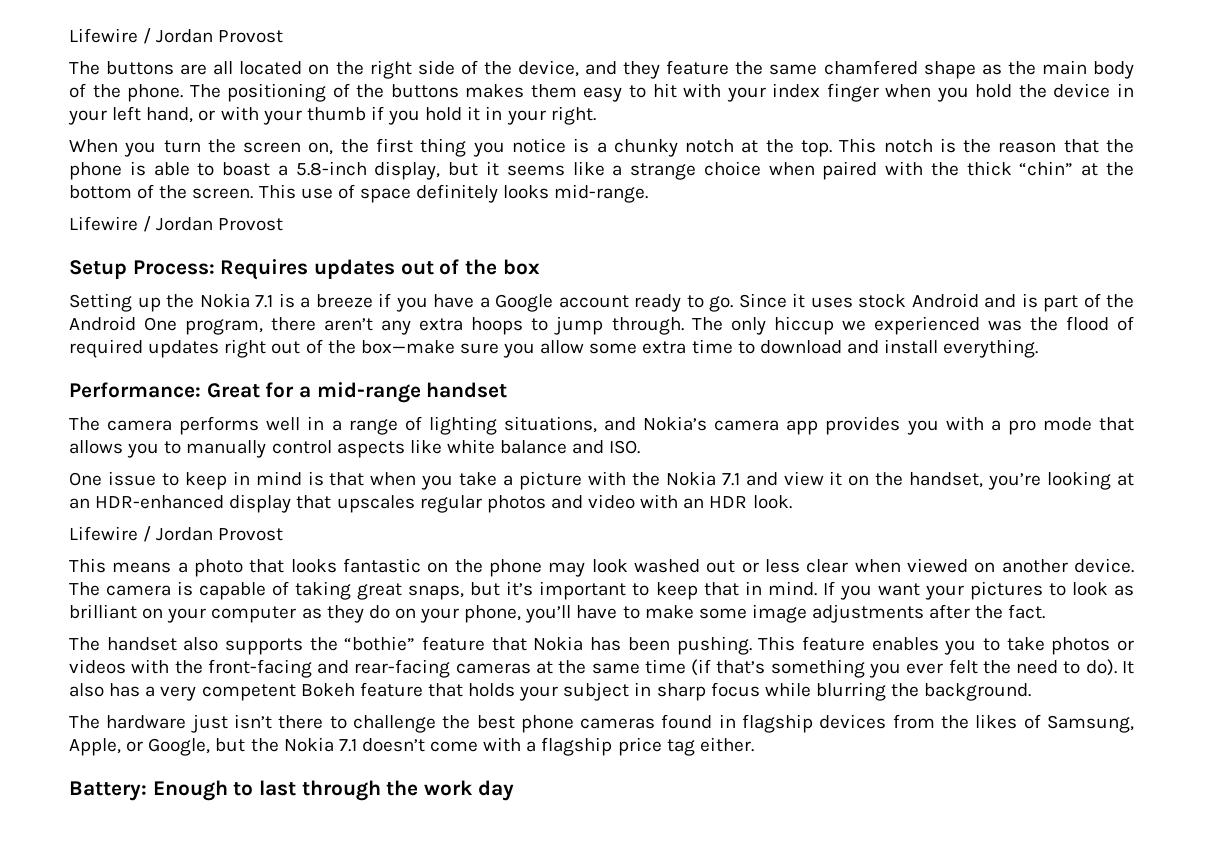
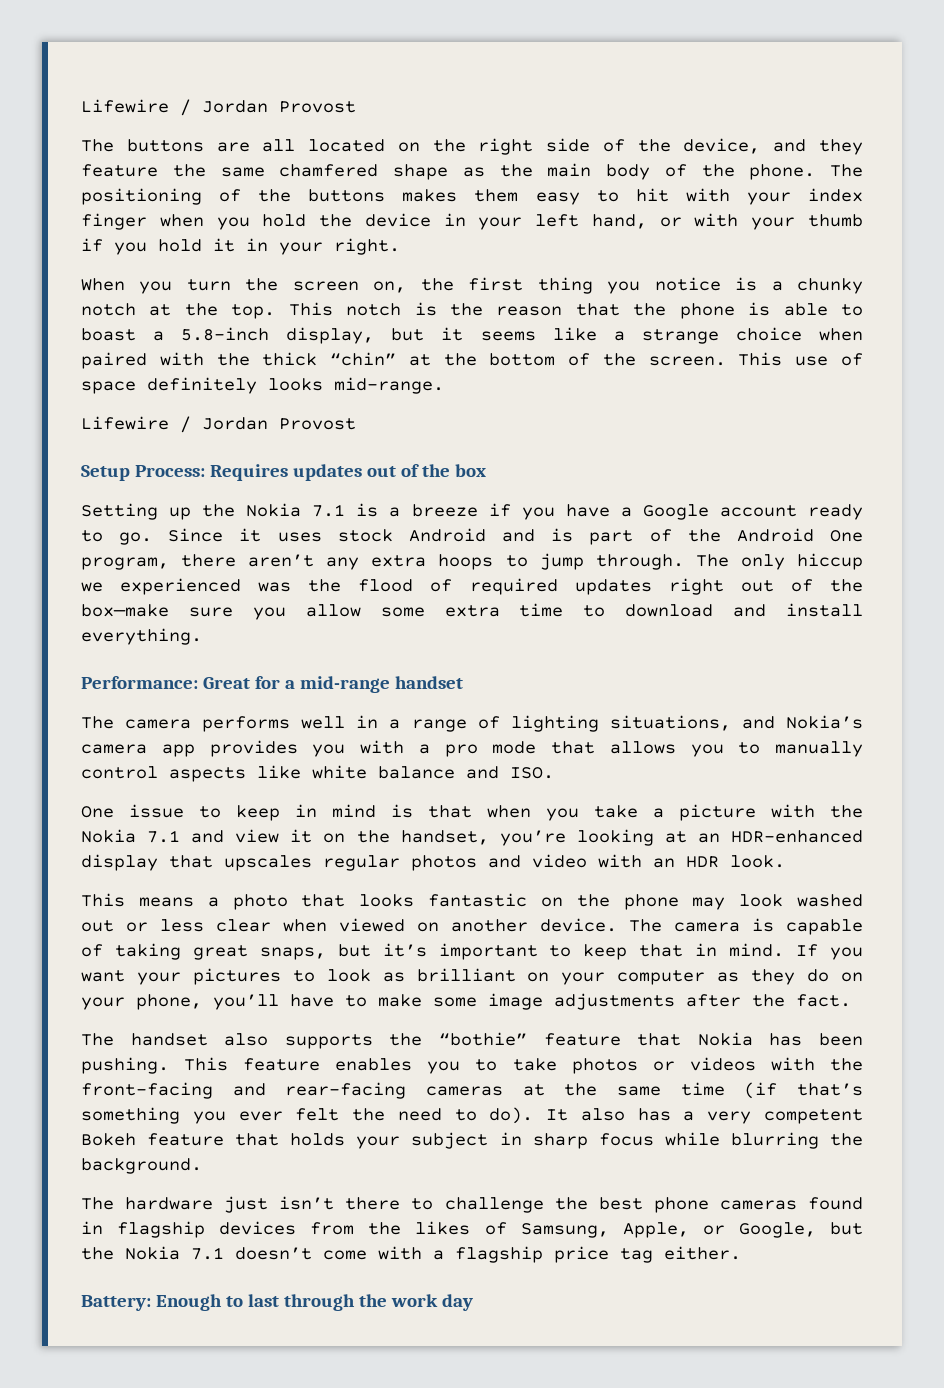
[69,526,284,542] // Lifewire / Jordan Provost -> (785, 861) none

